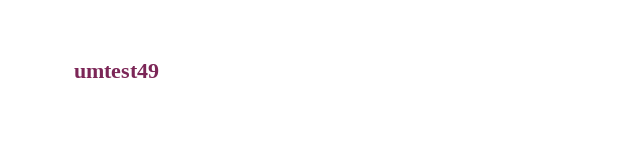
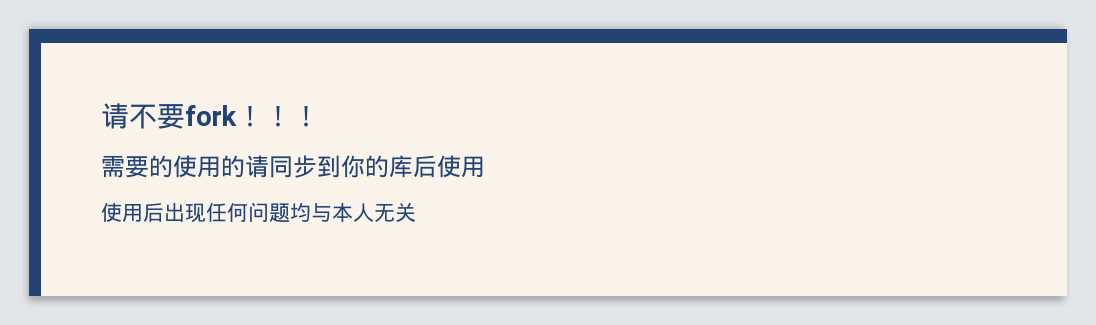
[74,64,159,78] umtest49 -> [101,103,320,129] [101,155,485,178] [101,202,416,223] 请不要fork！！！ // 需要的使用的请同步到你的库后使用 // 使用后出现任何问题均与本人无关

